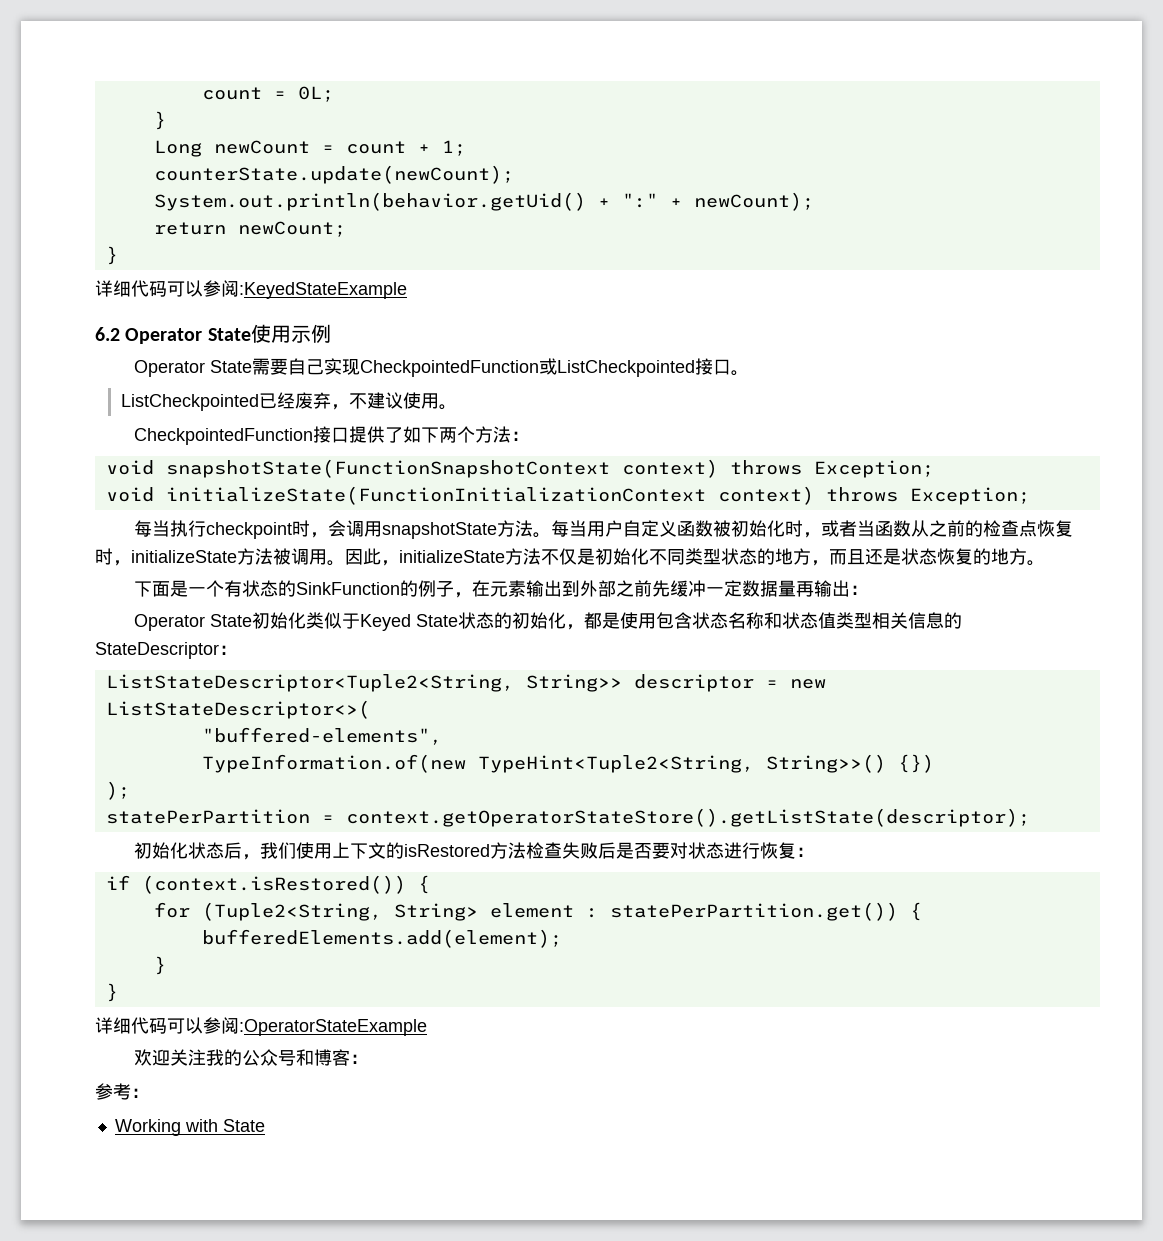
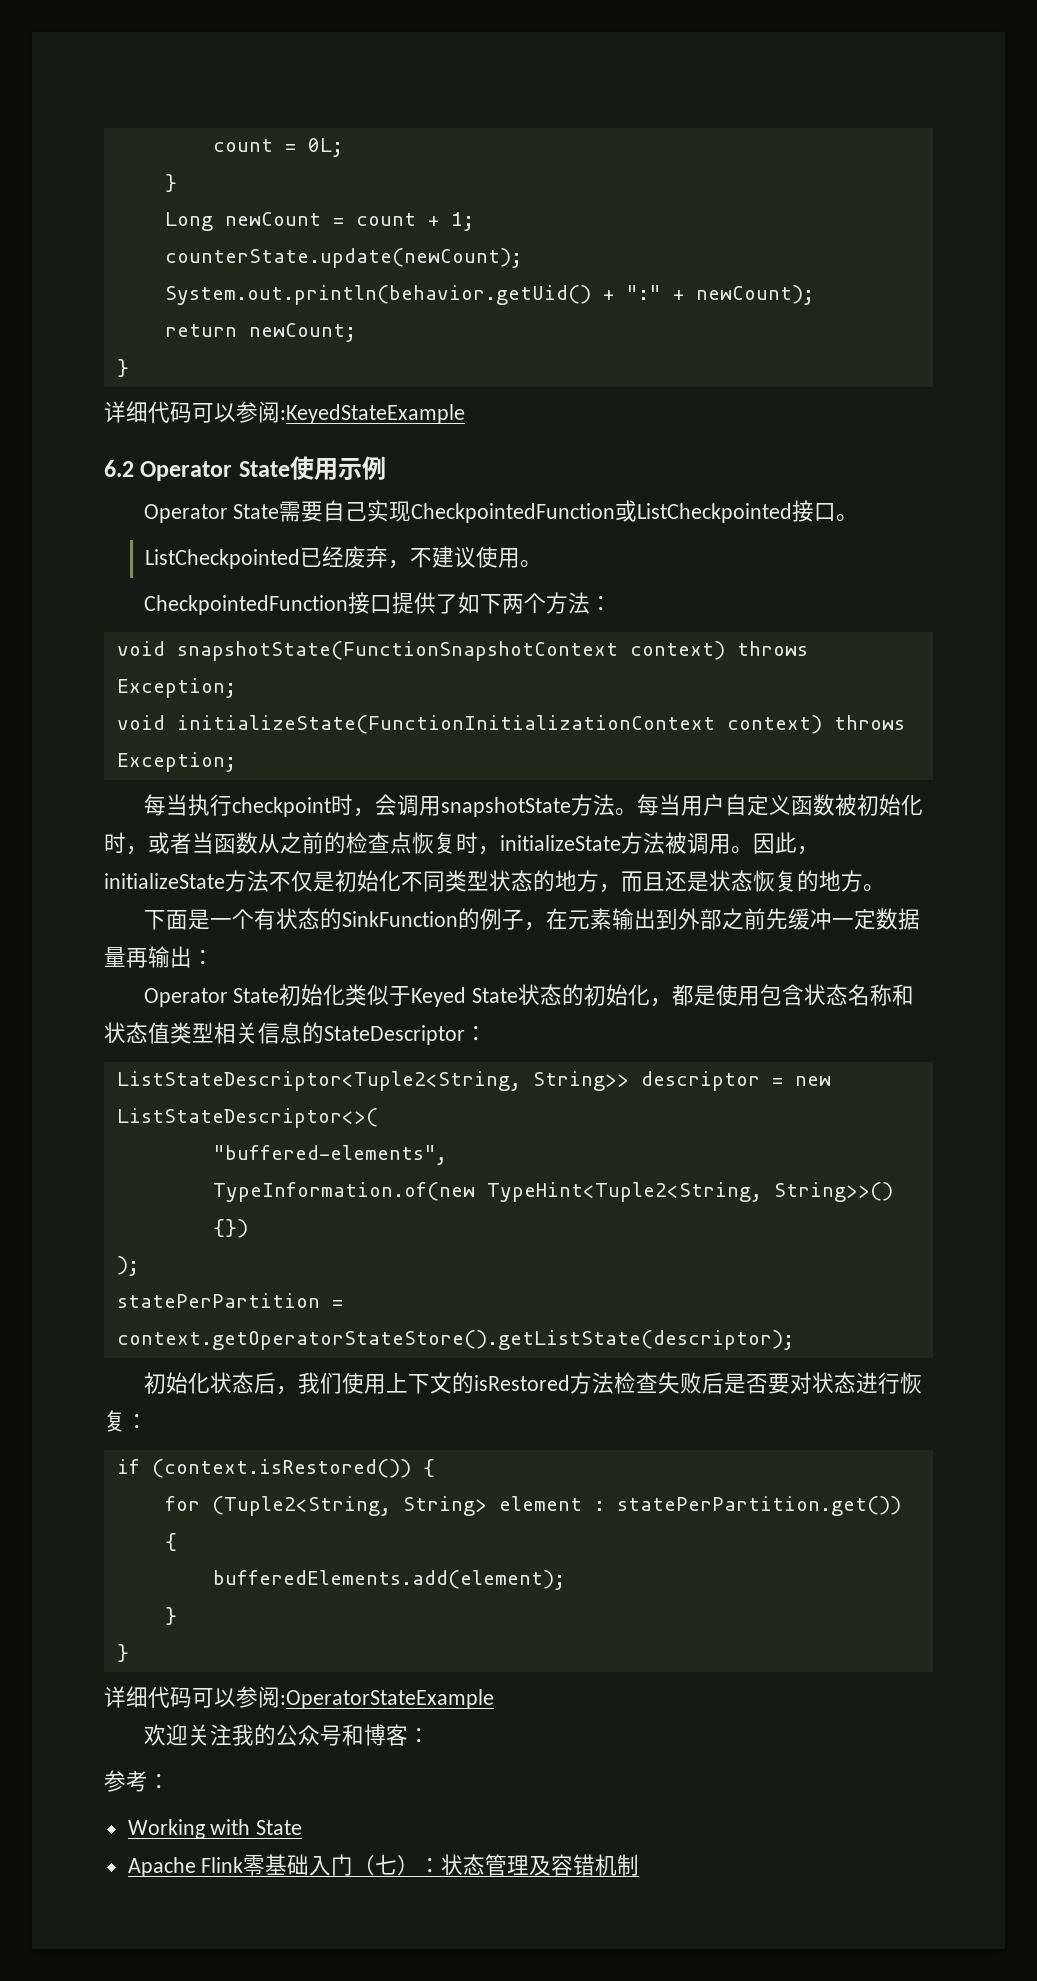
(265, 1125) none -> [127,1854,640,1877] // Apache Flink零基础入门（七）：状态管理及容错机制

